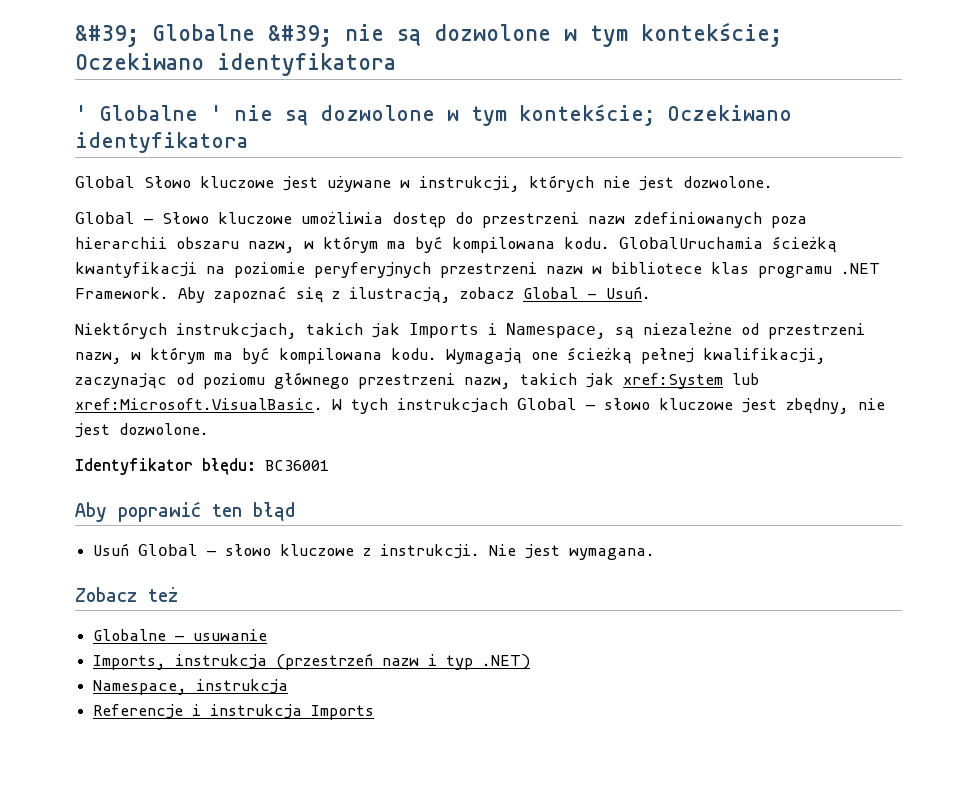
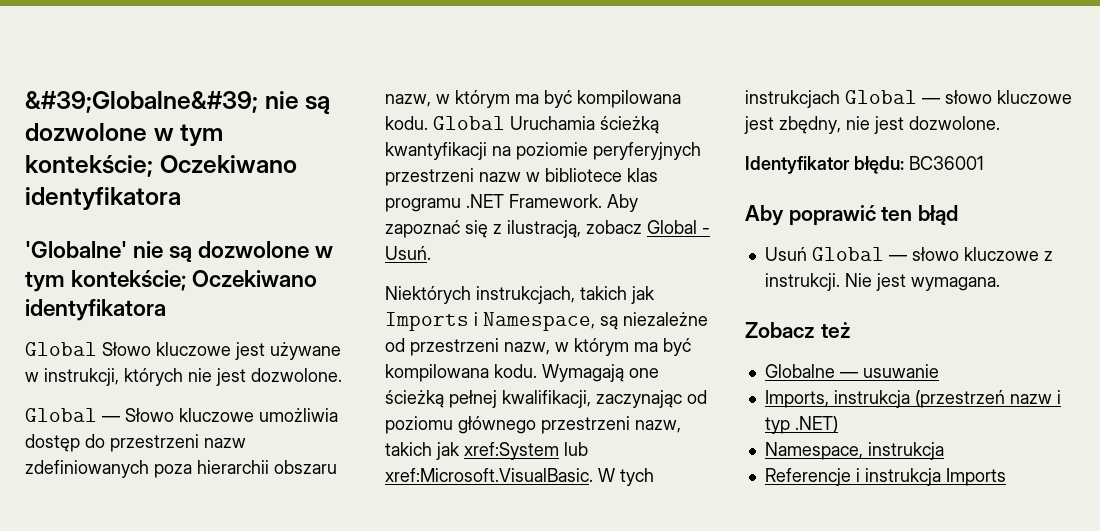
[75,22,782,47] [75,53,396,76] [75,105,222,121] &#39; Globalne &#39; nie są dozwolone w tym kontekście; Oczekiwano identyfikatora // ' Globalne ' -> [25,91,331,114] [25,123,224,146] [25,155,297,177] [25,187,181,210] [25,241,127,258] &#39;Globalne&#39; nie są dozwolone w tym kontekście; Oczekiwano identyfikatora // 'Globalne'
[619,237,763,249] GlobalUruchamia -> [433,116,595,130] Global Uruchamia

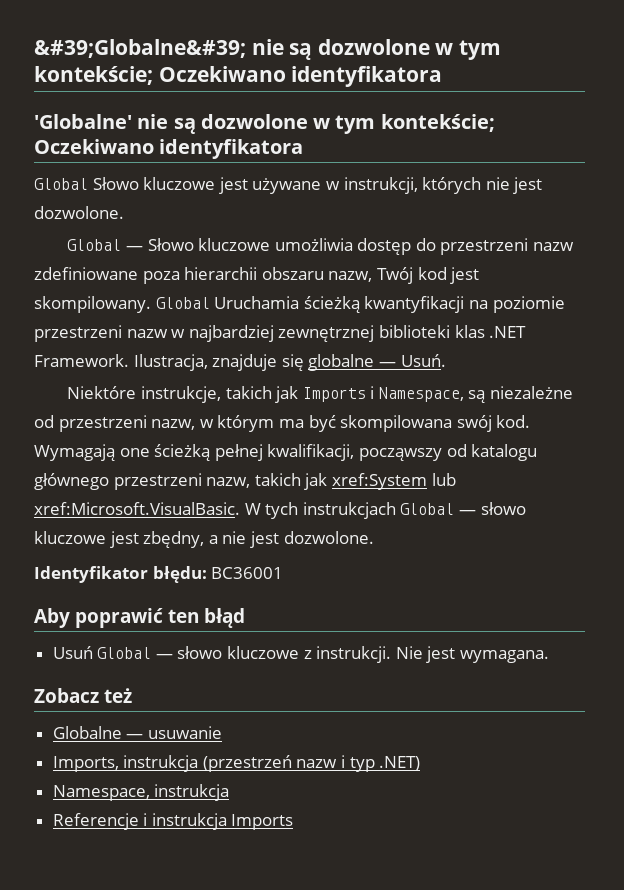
[25,460,149,478] zdefiniowanych -> [34,267,138,280] zdefiniowane
[436,90,681,108] [385,116,428,130] w którym ma być kompilowana kodu. -> [376,267,480,284] [34,296,151,313] Twój kod jest skompilowany.
[593,142,701,160] peryferyjnych -> (565, 304) none
[545,168,658,182] [385,194,638,212] [385,220,710,238] bibliotece klas programu .NET Framework. Aby zapoznać się z ilustracją, zobacz Global - -> [188,325,527,342] [34,354,396,371] najbardziej zewnętrznej biblioteki klas .NET Framework. Ilustracja, znajduje się globalne —
[385,286,575,304] Niektórych instrukcjach, -> [67,386,221,403] Niektóre instrukcje,
[385,364,537,382] kompilowana kodu. -> [340,415,531,432] skompilowana swój kod.
[596,390,707,408] [385,416,453,434] zaczynając od poziomu -> [358,444,538,461] począwszy od katalogu
(841, 125) none -> [208,535,218,544] a

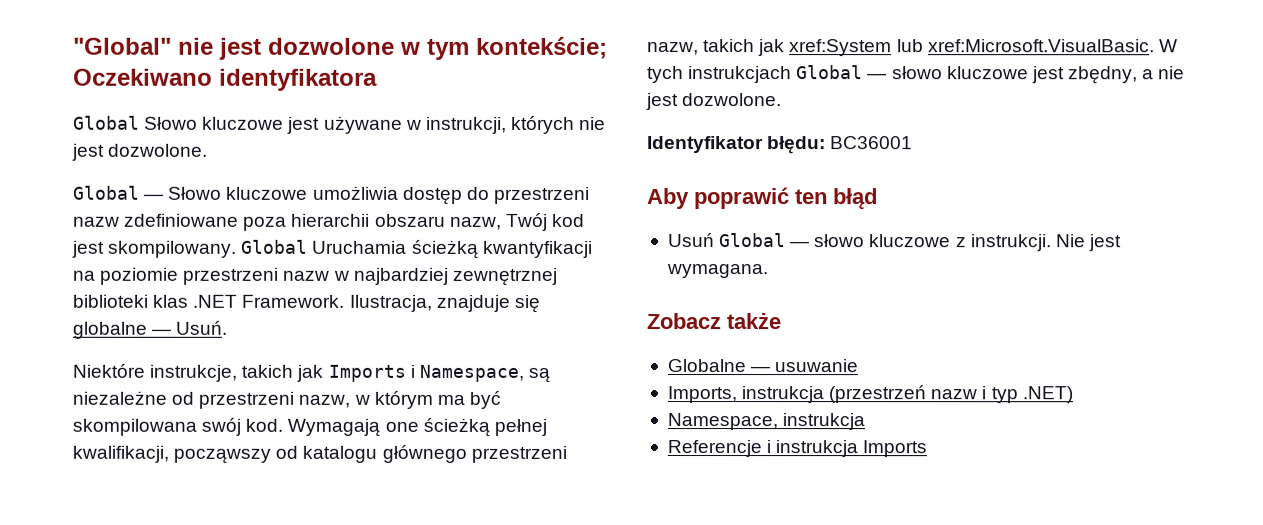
[34,39,501,60] [34,66,443,87] [34,114,196,134] &#39;Globalne&#39; nie są dozwolone w tym kontekście; Oczekiwano identyfikatora // 'Globalne' nie są -> [73,37,262,60] "Global" nie jest
[104,688,132,703] też -> [726,312,781,330] także

